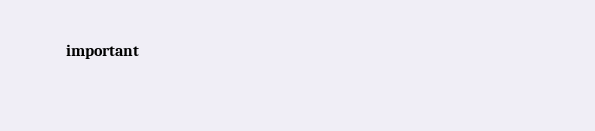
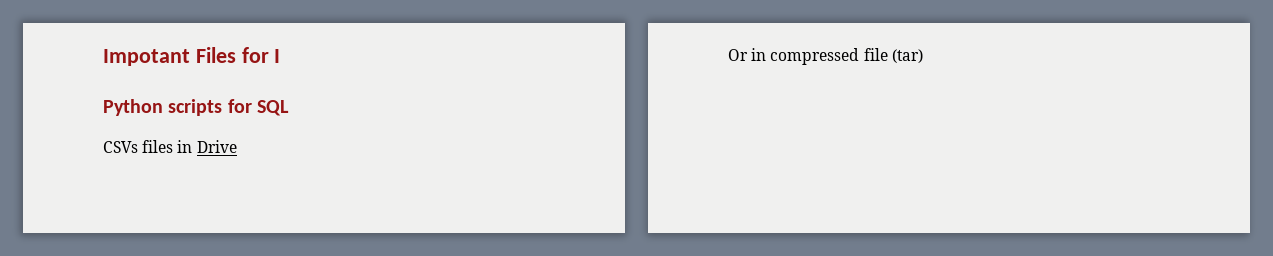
[66,44,139,59] important -> [103,47,281,66] [103,99,290,116] [103,140,237,153] [728,48,923,65] Impotant Files for I // Python scripts for SQL // CSVs files in Drive // Or in compressed file (tar)

